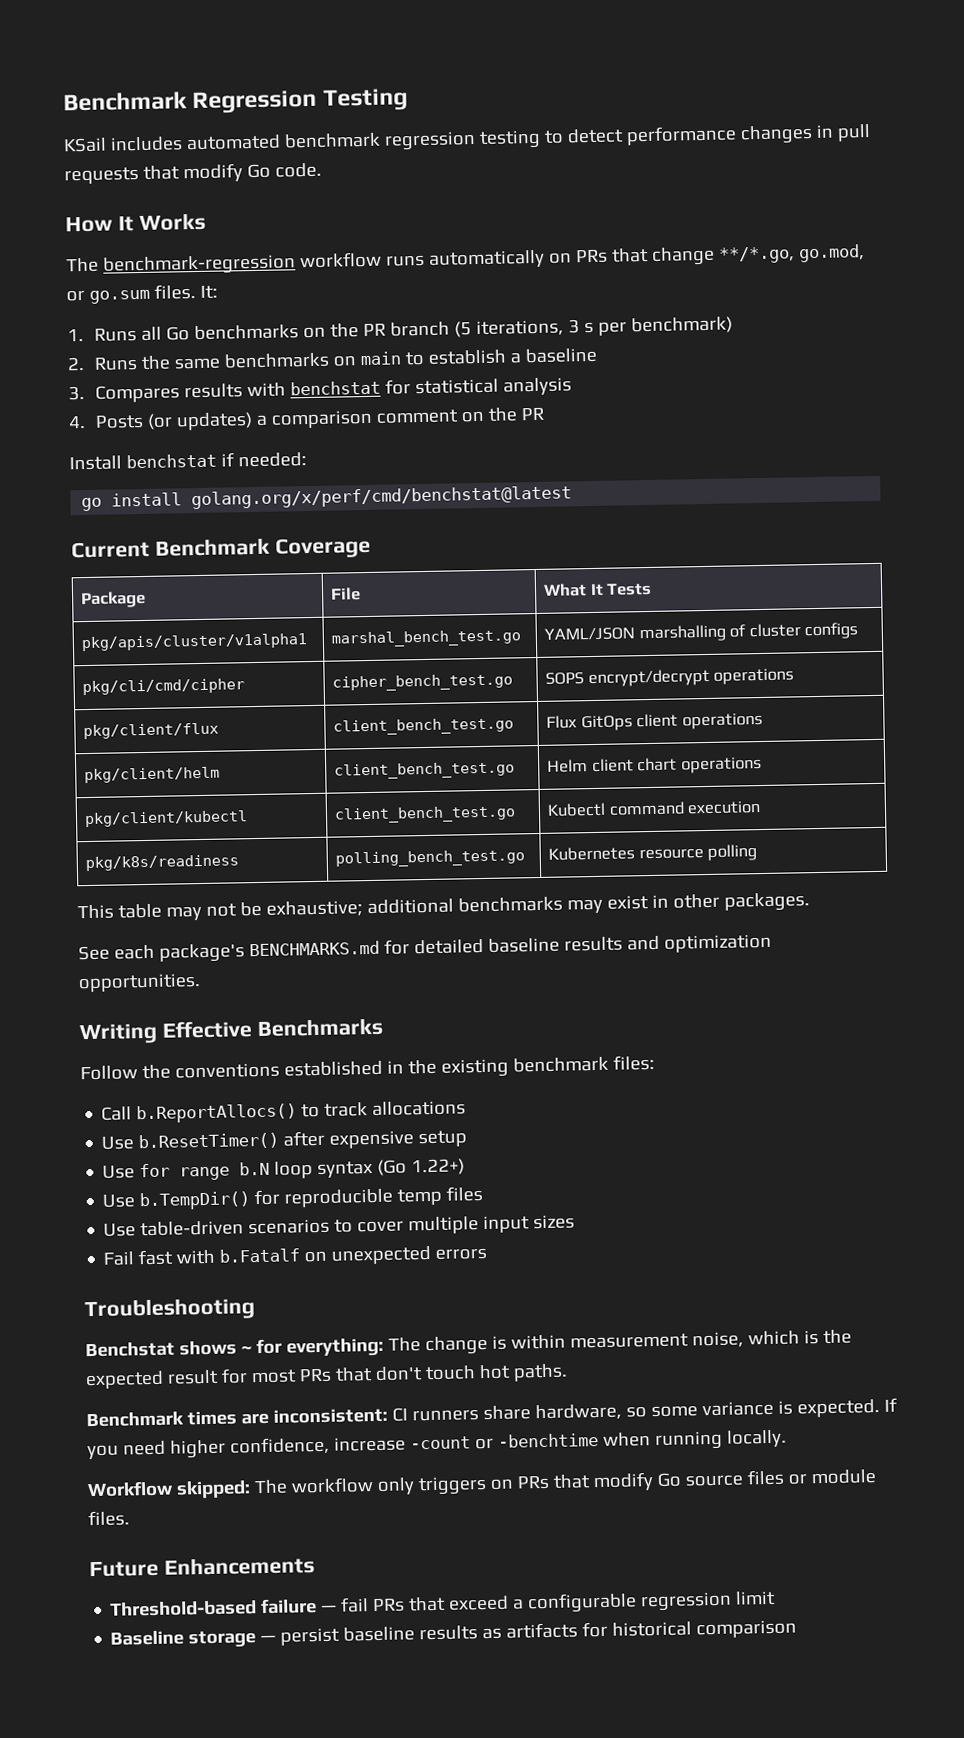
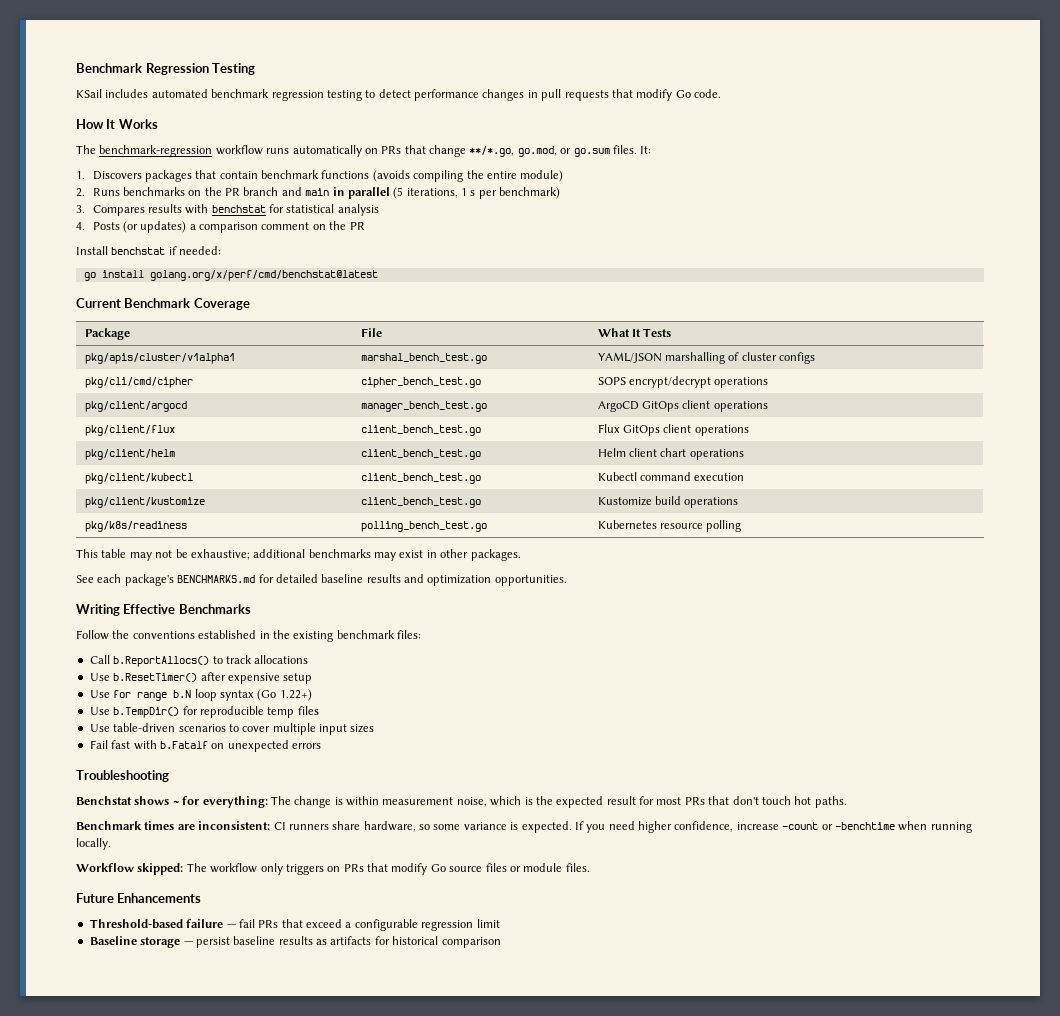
[93,326,190,342] Runs all Go -> [92,170,564,182] [76,188,120,197] Discovers packages that contain benchmark functions (avoids compiling the entire module) // 2. Runs
(450, 329) none -> [281,187,390,199] and main in parallel
[567,319,580,334] 3 -> [461,188,468,196] 1
[67,347,597,371] // 2. Runs the same benchmarks on main to establish a baseline -> (561, 193) none
(795, 676) none -> [84,401,187,412] [360,401,487,412] [597,400,768,412] // pkg/client/argocd | manager_bench_test.go | ArgoCD GitOps client operations
(762, 808) none -> [84,497,205,508] [360,497,481,508] [597,496,739,508] // pkg/client/kustomize | client_bench_test.go | Kustomize build operations

